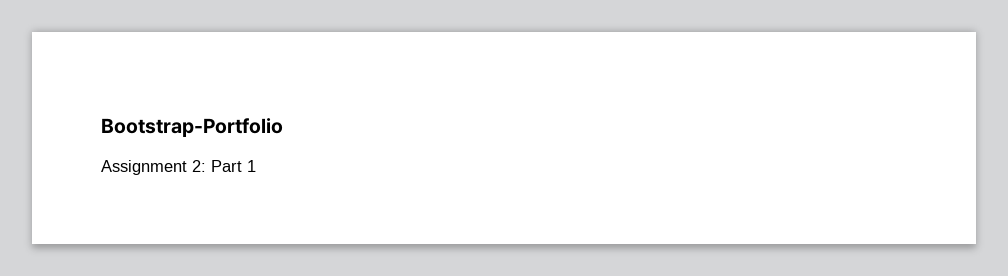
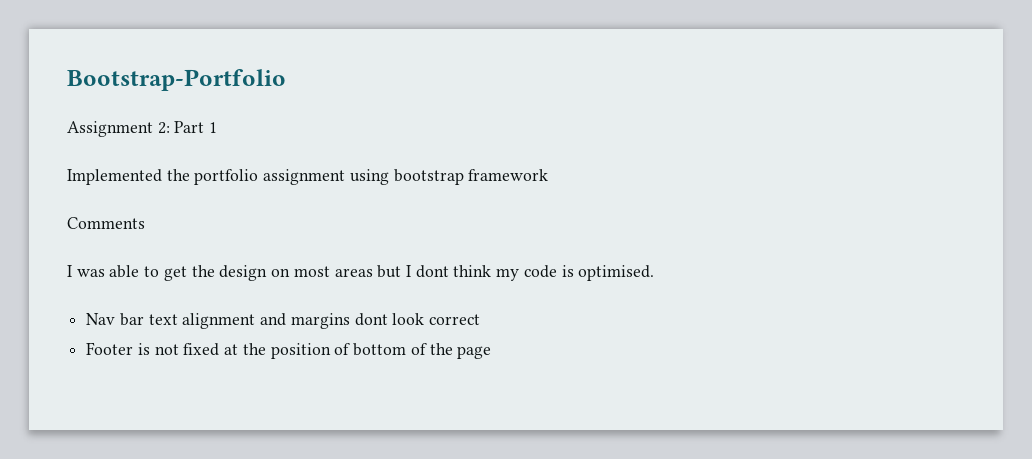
(256, 166) none -> [67,169,549,185] [67,217,145,229] [67,265,655,281] [86,313,481,329] [86,342,492,359] // Implemented the portfolio assignment using bootstrap framework // Comments // I was able to get the design on most areas but I dont think my code is optimised. // Nav bar text alignment and margins dont look correct // Footer is not fixed at the position of bottom of the page

